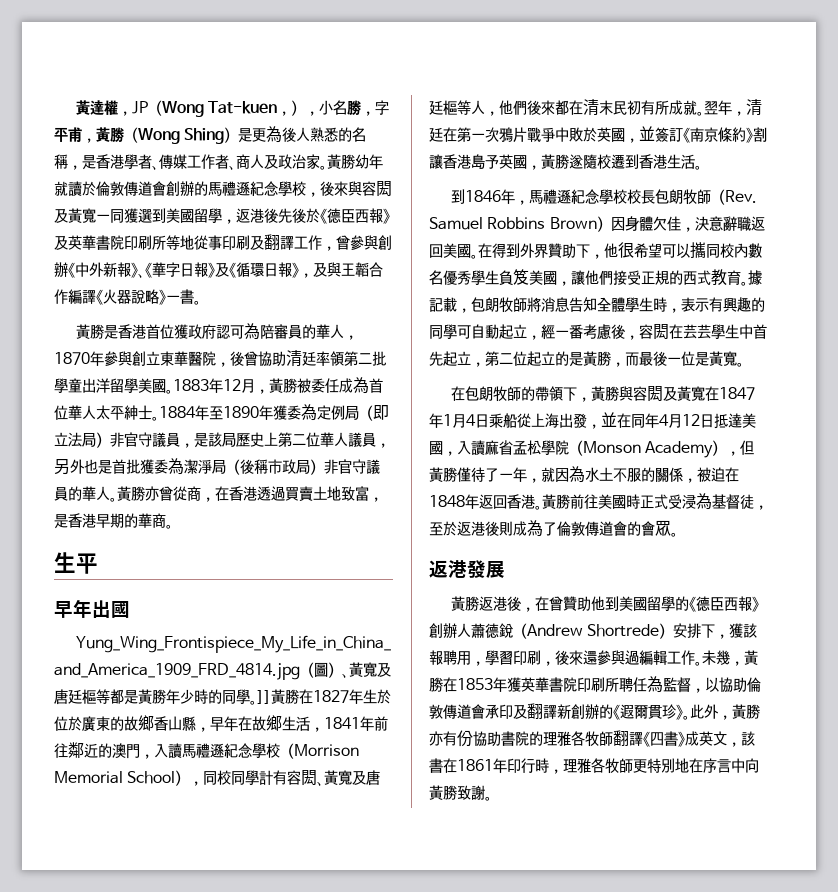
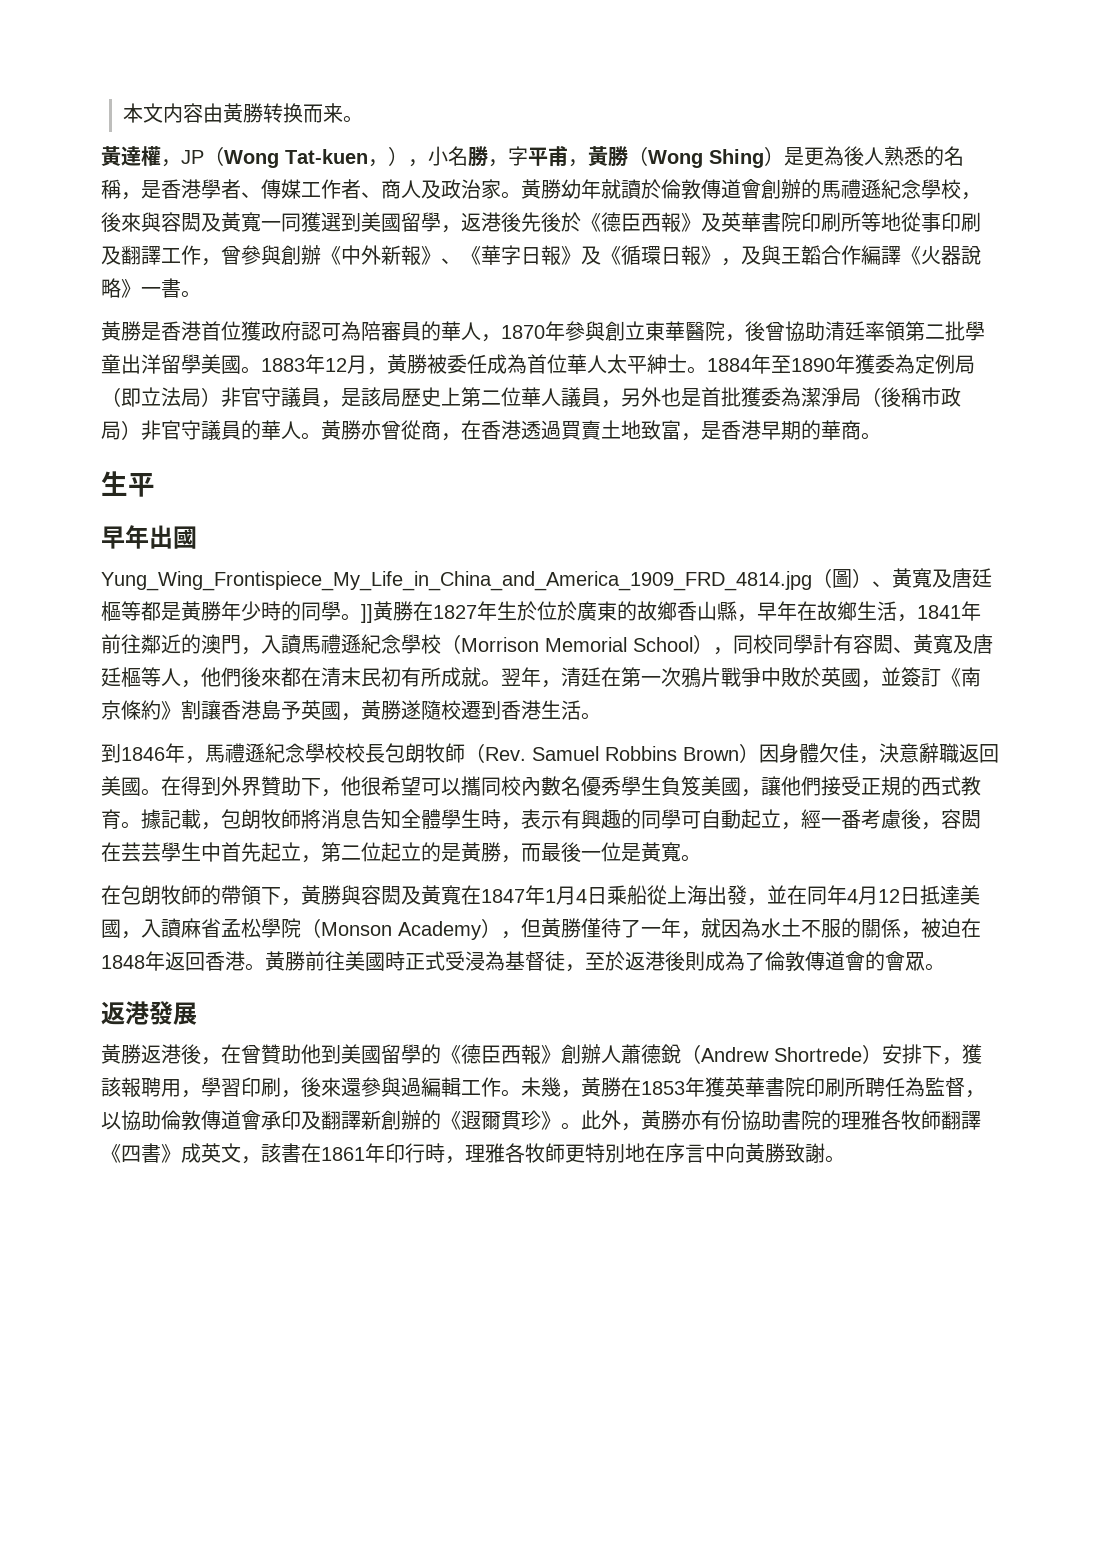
(75, 107) none -> [123,103,364,123] 本文内容由黃勝转换而来。 //

